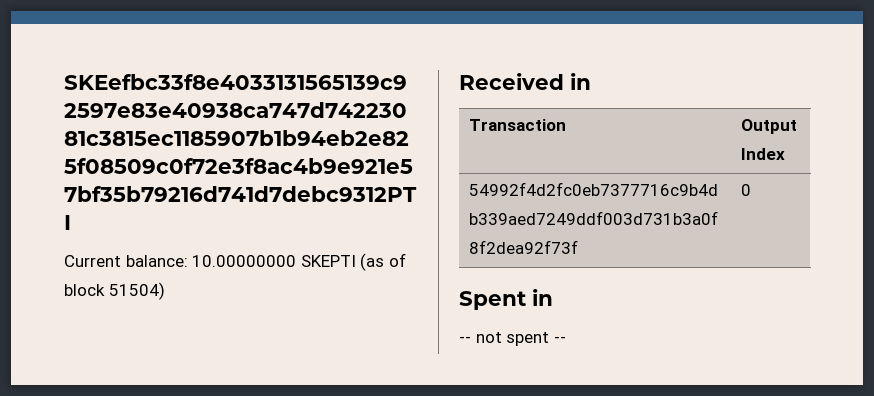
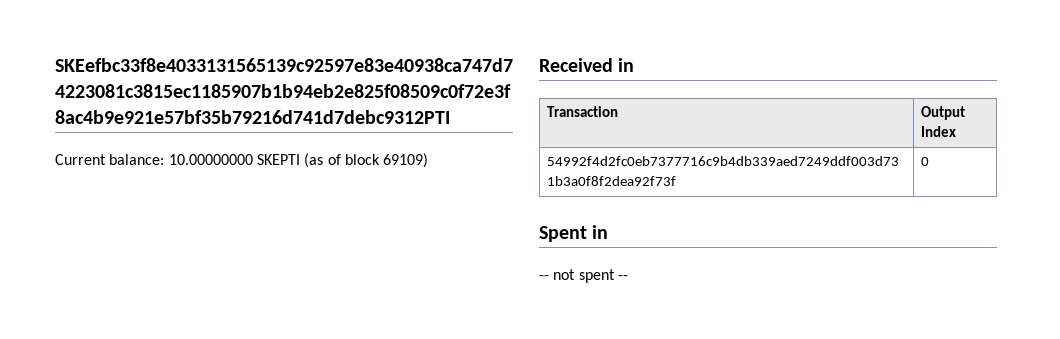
[108,282,165,300] 51504) -> [383,153,429,168] 69109)

